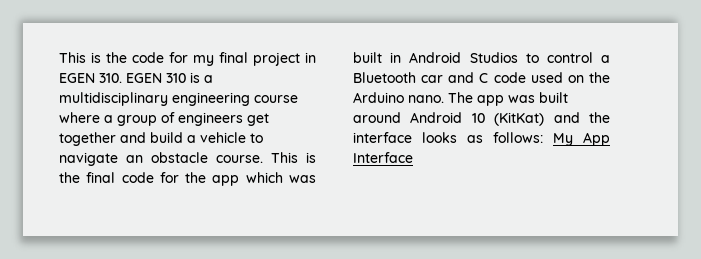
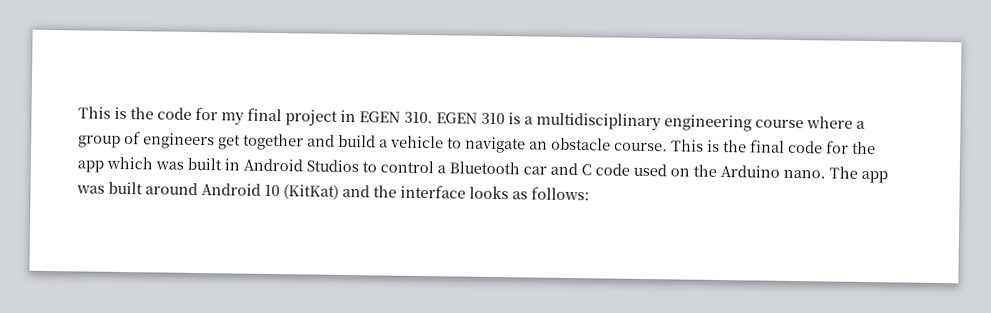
[553,132,610,146] [353,152,413,163] My App Interface -> (590, 193) none

